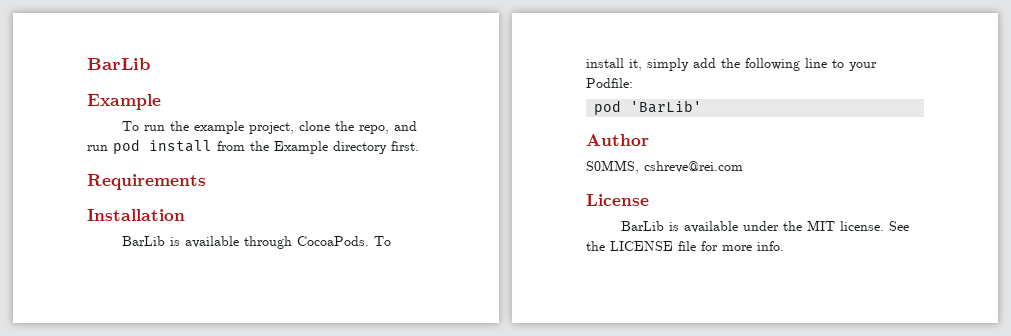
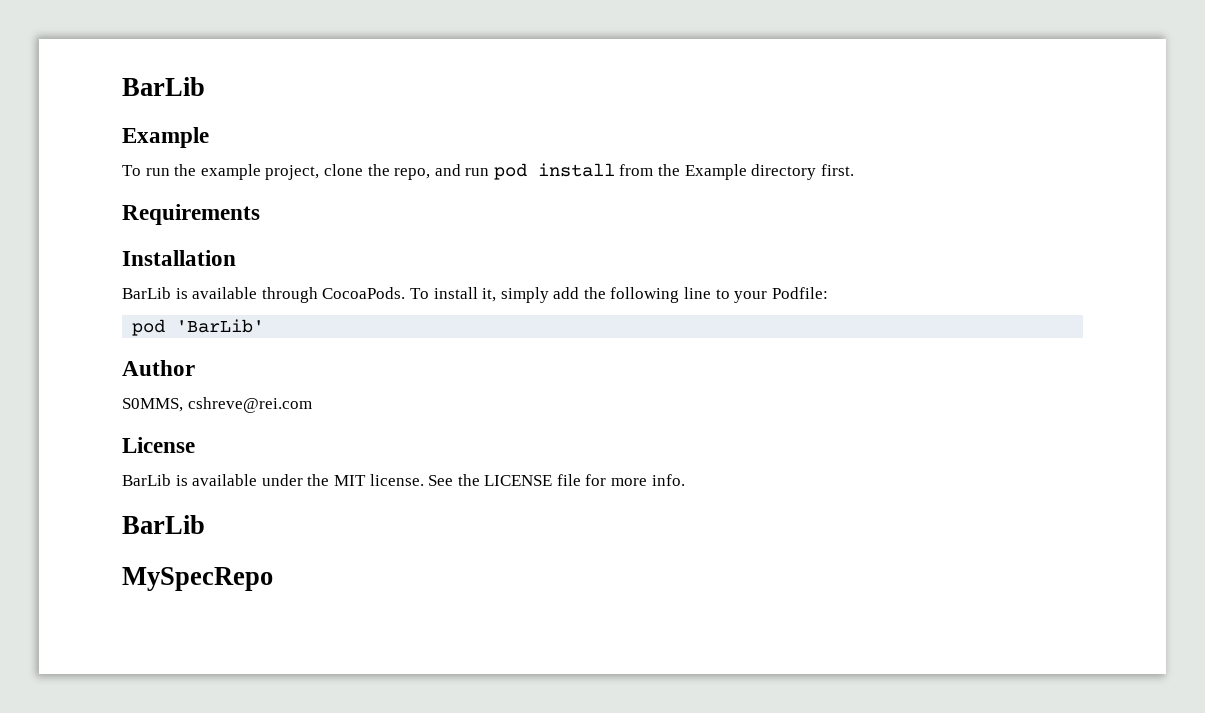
(784, 246) none -> [122,515,205,534] [122,567,273,591] // BarLib // MySpecRepo

